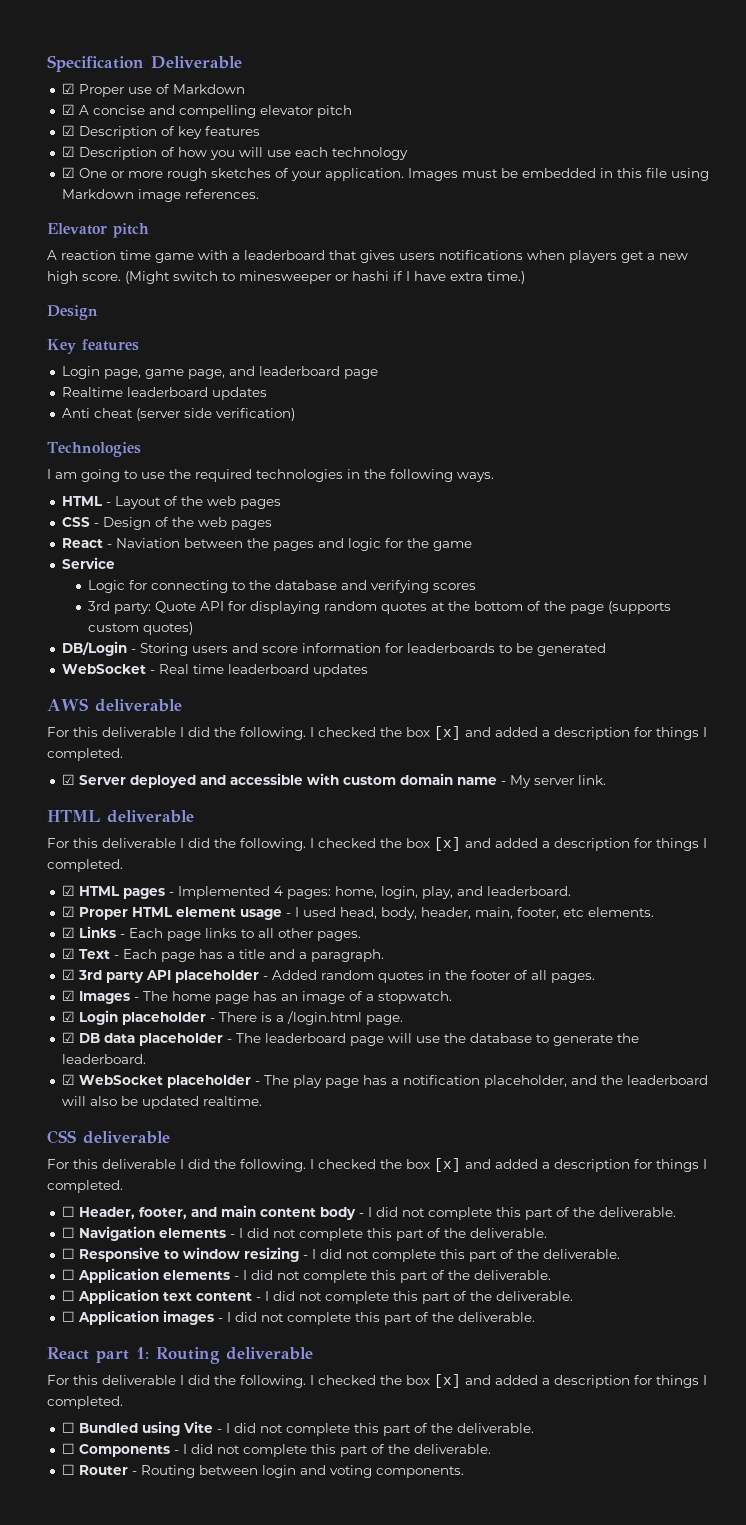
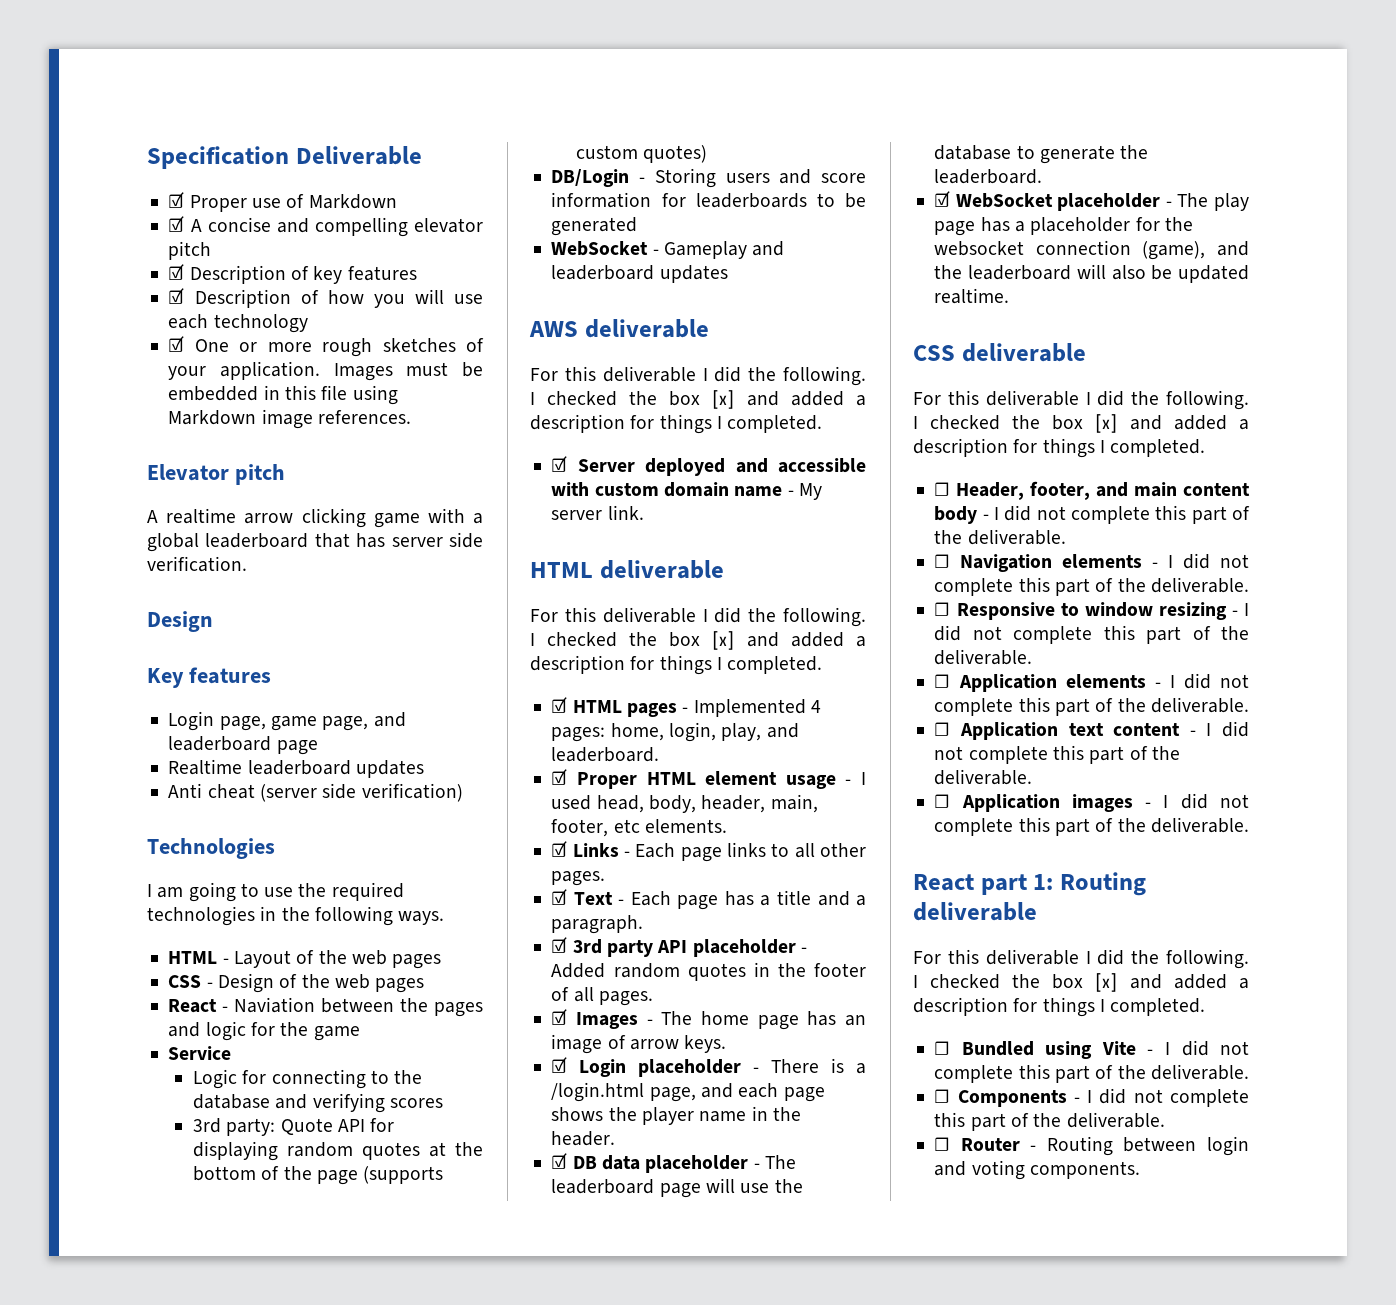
[61,250,151,260] reaction time -> [166,508,366,528] realtime arrow clicking
(240, 256) none -> [147,533,199,552] global
[360,250,688,263] [47,271,525,284] gives users notifications when players get a new high score. (Might switch to minesweeper or hashi if I have extra time.) -> [356,532,483,548] [147,556,247,572] has server side verification.
[158,664,224,674] Real time -> [663,241,785,259] Gameplay and
[365,991,452,1004] a stopwatch. -> [629,1035,727,1053] arrow keys.
[365,1015,403,1025] page. -> [649,1083,825,1102] [551,1106,801,1125] [551,1131,616,1146] page, and each page shows the player name in the header.
[402,1075,567,1088] notification placeholder, -> [1030,217,1193,235] [934,240,1206,260] placeholder for the websocket connection (game),

